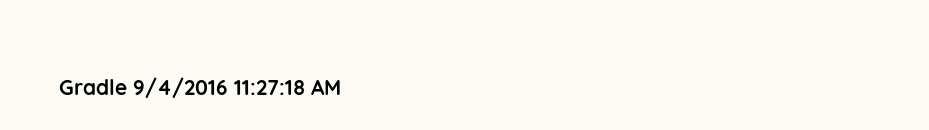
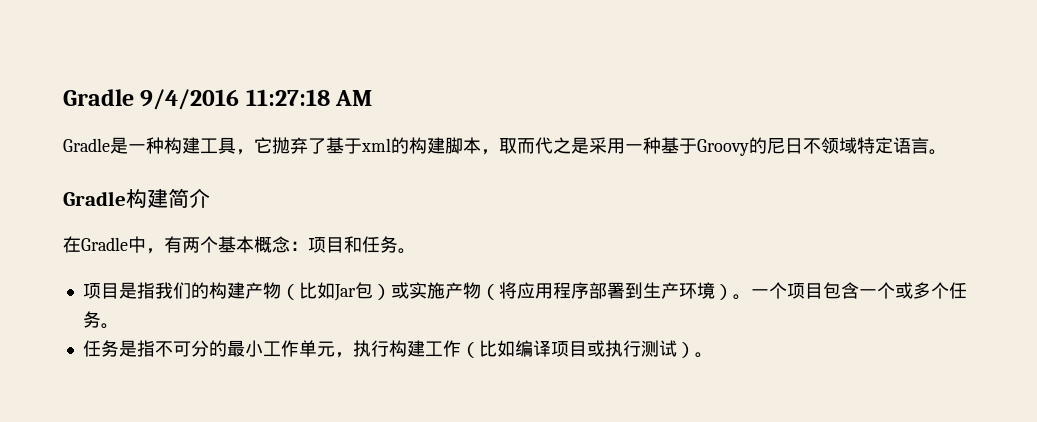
(341, 87) none -> [63,137,947,156] [63,188,210,208] [63,236,416,254] [82,282,967,301] [82,311,119,329] [82,340,713,358] // Gradle是一种构建工具，它抛弃了基于xml的构建脚本，取而代之是采用一种基于Groovy的尼日不领域特定语言。 // Gradle构建简介 // 在Gradle中，有两个基本概念：项目和任务。 // 项目是指我们的构建产物（比如Jar包）或实施产物（将应用程序部署到生产环境）。一个项目包含一个或多个任务。 // 任务是指不可分的最小工作单元，执行构建工作（比如编译项目或执行测试）。

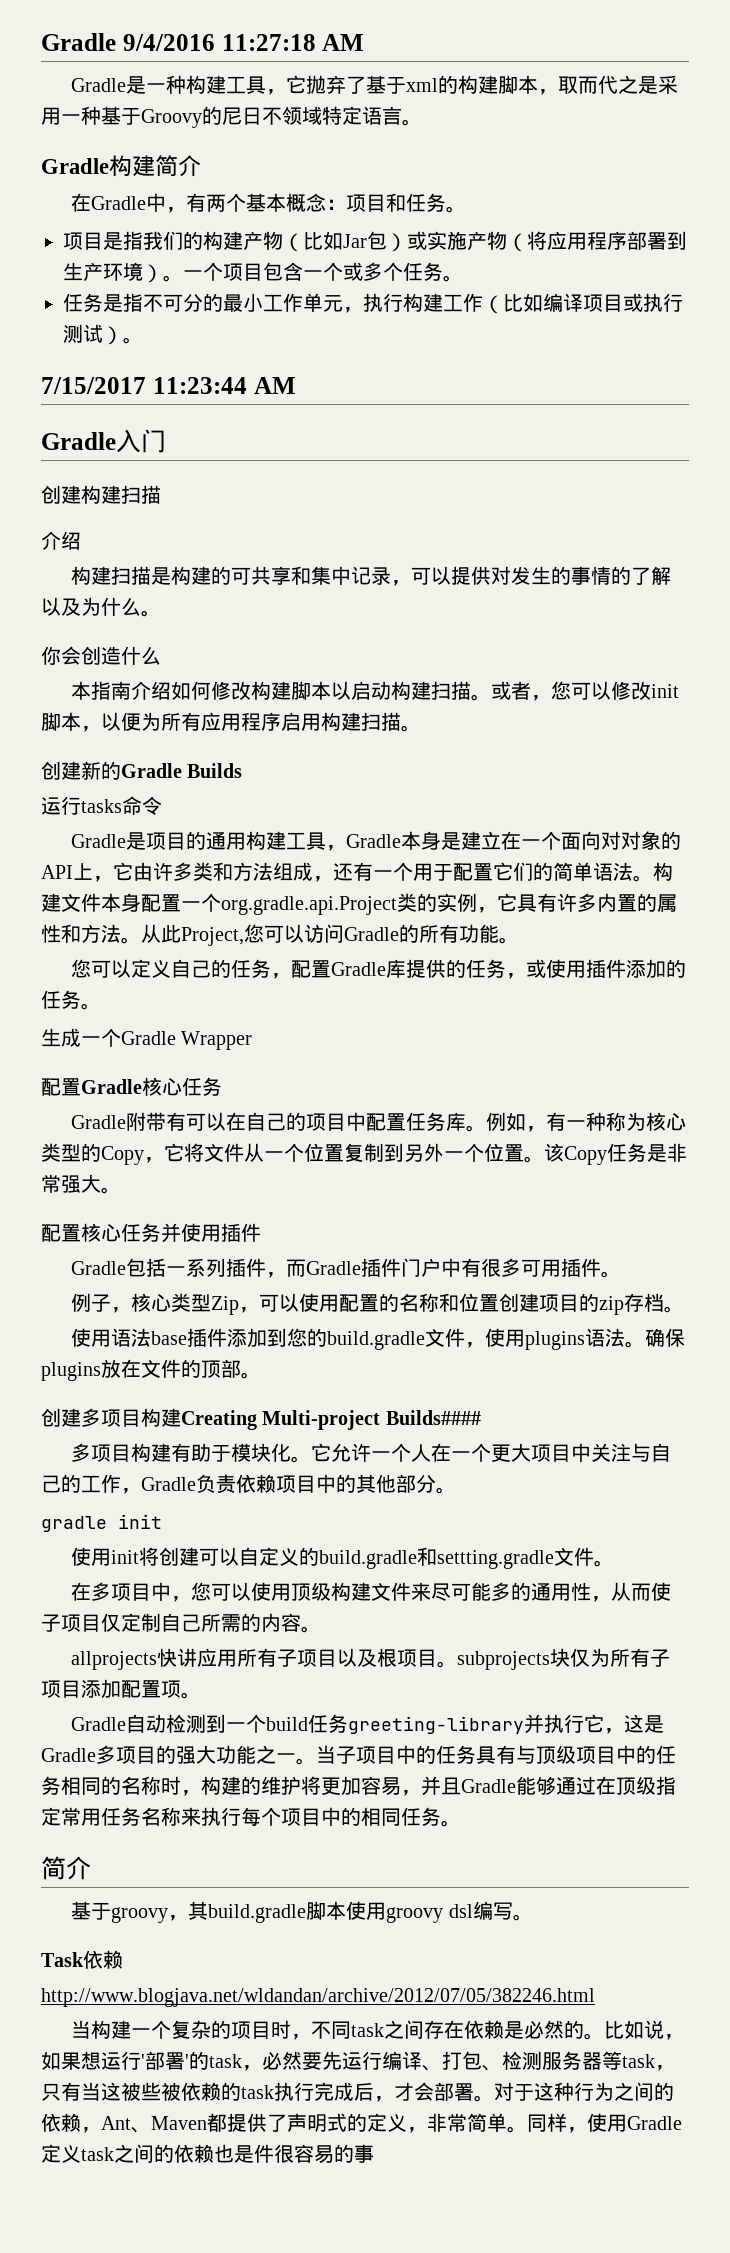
(713, 355) none -> [41,377,296,394] [41,429,166,453] [41,485,161,504] [41,531,81,550] [71,566,672,586] [41,597,161,617] [41,646,161,665] [71,681,680,701] [41,712,421,732] [41,761,243,780] [41,796,162,815] [71,831,682,851] [41,862,673,882] [41,893,677,915] [41,924,519,946] [71,959,687,979] [41,990,101,1010] [41,1028,253,1050] [41,1077,222,1096] [71,1112,687,1132] [41,1143,687,1165] [41,1174,121,1194] [41,1223,261,1243] [71,1258,622,1278] [71,1293,685,1315] [71,1328,686,1350] [41,1359,261,1381] [41,1408,481,1430] [71,1443,672,1463] [41,1474,456,1494] [41,1514,162,1532] [71,1547,615,1569] [71,1582,672,1602] [41,1613,321,1633] [71,1648,671,1670] [41,1679,201,1699] [71,1714,665,1734] [41,1745,676,1765] [41,1776,676,1796] [41,1807,461,1827] [41,1856,91,1880] [71,1901,533,1923] [41,1950,123,1969] [41,1988,595,2007] [71,2020,685,2040] [41,2051,675,2071] [41,2082,674,2102] [41,2113,682,2133] [41,2144,374,2164] // 7/15/2017 11:23:44 AM // Gradle入门 // 创建构建扫描 // 介绍 // 构建扫描是构建的可共享和集中记录，可以提供对发生的事情的了解以及为什么。 // 你会创造什么 // 本指南介绍如何修改构建脚本以启动构建扫描。或者，您可以修改init脚本，以便为所有应用程序启用构建扫描。 // 创建新的Gradle Builds // 运行tasks命令 // Gradle是项目的通用构建工具，Gradle本身是建立在一个面向对对象的API上，它由许多类和方法组成，还有一个用于配置它们的简单语法。构建文件本身配置一个org.gradle.api.Project类的实例，它具有许多内置的属性和方法。从此Project,您可以访问Gradle的所有功能。 // 您可以定义自己的任务，配置Gradle库提供的任务，或使用插件添加的任务。 // 生成一个Gradle Wrapper // 配置Gradle核心任务 // Gradle附带有可以在自己的项目中配置任务库。例如，有一种称为核心类型的Copy，它将文件从一个位置复制到另外一个位置。该Copy任务是非常强大。 // 配置核心任务并使用插件 // Gradle包括一系列插件，而Gradle插件门户中有很多可用插件。 // 例子，核心类型Zip，可以使用配置的名称和位置创建项目的zip存档。 // 使用语法base插件添加到您的build.gradle文件，使用plugins语法。确保plugins放在文件的顶部。 // 创建多项目构建Creating Multi-project Builds#### // 多项目构建有助于模块化。它允许一个人在一个更大项目中关注与自己的工作，Gradle负责依赖项目中的其他部分。 // gradle init // 使用init将创建可以自定义的build.gradle和settting.gradle文件。 // 在多项目中，您可以使用顶级构建文件来尽可能多的通用性，从而使子项目仅定制自己所需的内容。 // allprojects快讲应用所有子项目以及根项目。subprojects块仅为所有子项目添加配置项。 // Gradle自动检测到一个build任务greeting-library并执行它，这是Gradle多项目的强大功能之一。当子项目中的任务具有与顶级项目中的任务相同的名称时，构建的维护将更加容易，并且Gradle能够通过在顶级指定常用任务名称来执行每个项目中的相同任务。 // 简介 // 基于groovy，其build.gradle脚本使用groovy dsl编写。 // Task依赖 // http://www.blogjava.net/wldandan/archive/2012/07/05/382246.html // 当构建一个复杂的项目时，不同task之间存在依赖是必然的。比如说，如果想运行'部署'的task，必然要先运行编译、打包、检测服务器等task，只有当这被些被依赖的task执行完成后，才会部署。对于这种行为之间的依赖，Ant、Maven都提供了声明式的定义，非常简单。同样，使用Gradle定义task之间的依赖也是件很容易的事

